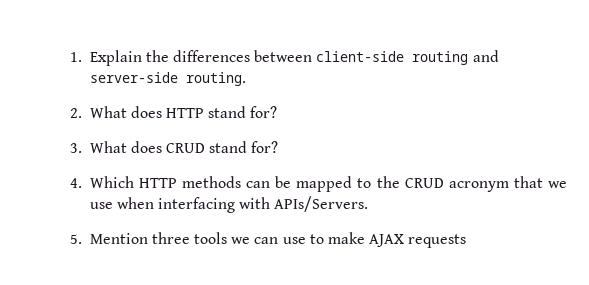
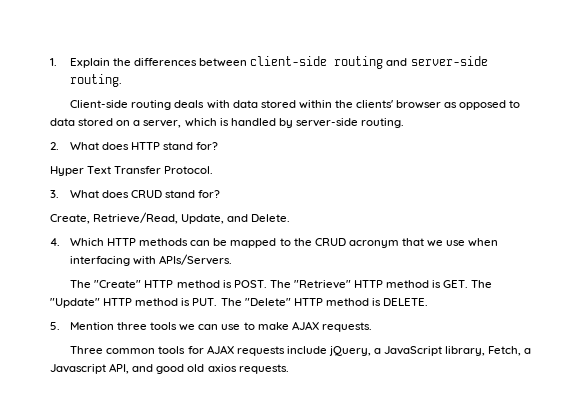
(246, 79) none -> [70,100,521,110] [50,118,405,128] // Client-side routing deals with data stored within the clients' browser as opposed to data stored on a server, which is handled by server-side routing.
(278, 112) none -> [50,166,214,176] // Hyper Text Transfer Protocol.
(279, 147) none -> [50,212,291,224] // Create, Retrieve/Read, Update, and Delete.
(369, 204) none -> [70,280,493,289] [50,298,429,308] // The "Create" HTTP method is POST. The "Retrieve" HTTP method is GET. The "Update" HTTP method is PUT. The "Delete" HTTP method is DELETE.
[408,234,467,248] requests -> [321,322,372,332] [70,345,532,356] [50,363,289,374] requests. // Three common tools for AJAX requests include jQuery, a JavaScript library, Fetch, a Javascript API, and good old axios requests.

